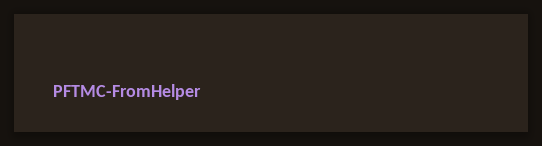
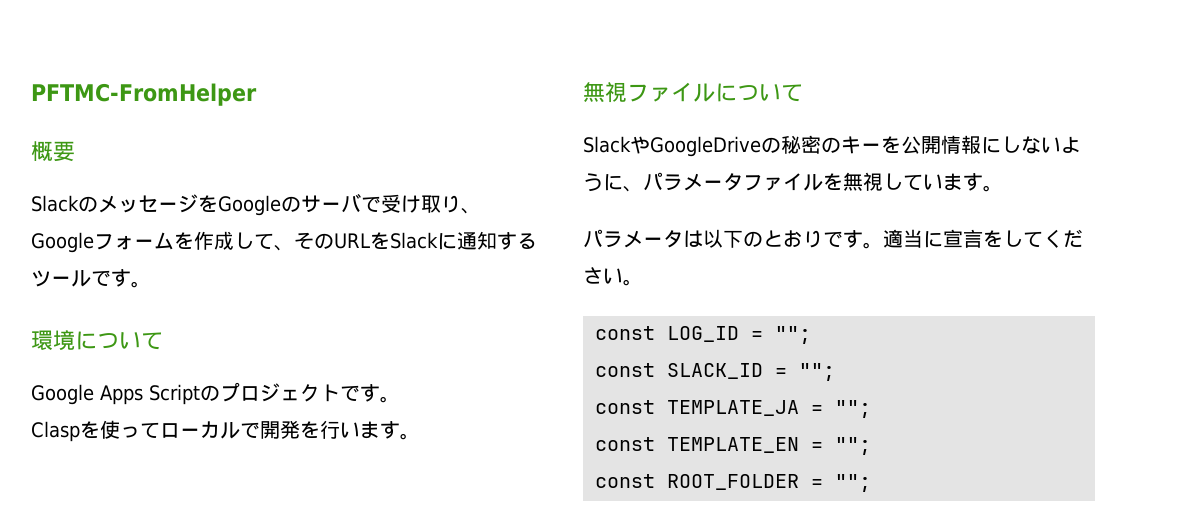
(201, 92) none -> [31,141,75,162] [31,193,481,216] [31,231,537,253] [31,269,151,288] [31,330,163,351] [31,382,400,405] [31,420,420,442] [583,82,803,103] [583,135,1081,157] [583,172,1003,192] [583,229,1083,249] [583,267,643,286] [595,326,811,344] [595,363,835,381] [595,400,871,418] [595,437,871,455] [595,474,871,492] // 概要 // SlackのメッセージをGoogleのサーバで受け取り、Googleフォームを作成して、そのURLをSlackに通知するツールです。 // 環境について // Google Apps Scriptのプロジェクトです。 // Claspを使ってローカルで開発を行います。 // 無視ファイルについて // SlackやGoogleDriveの秘密のキーを公開情報にしないように、パラメータファイルを無視しています。 // パラメータは以下のとおりです。適当に宣言をしてください。 // const LOG_ID = ""; // const SLACK_ID = ""; // const TEMPLATE_JA = ""; // const TEMPLATE_EN = ""; // const ROOT_FOLDER = "";

